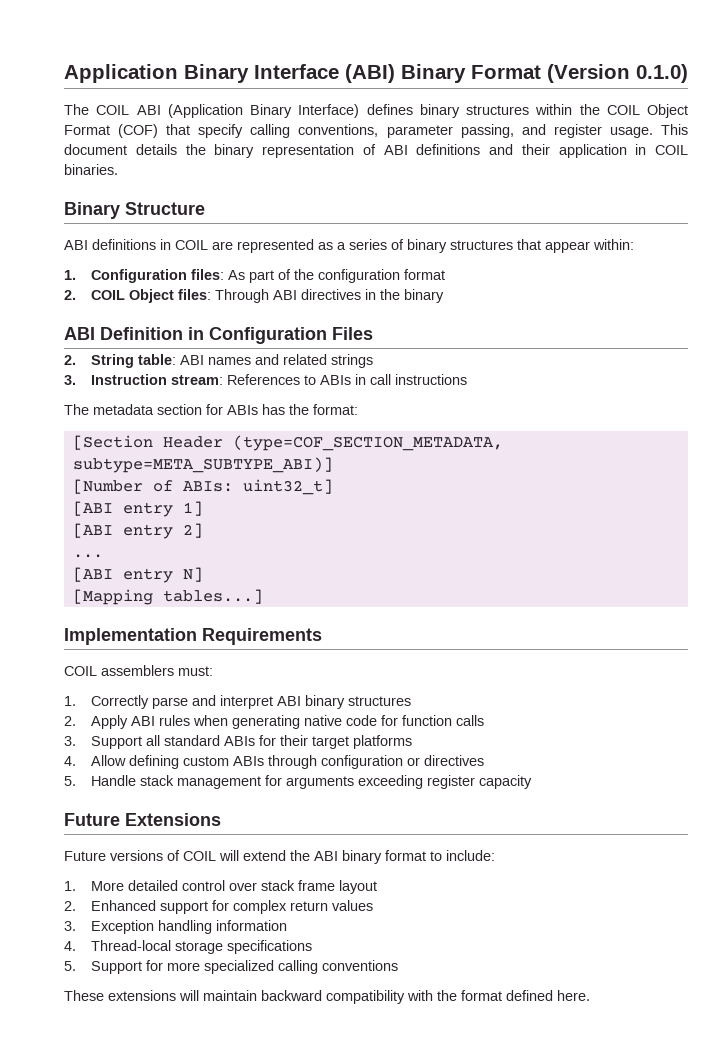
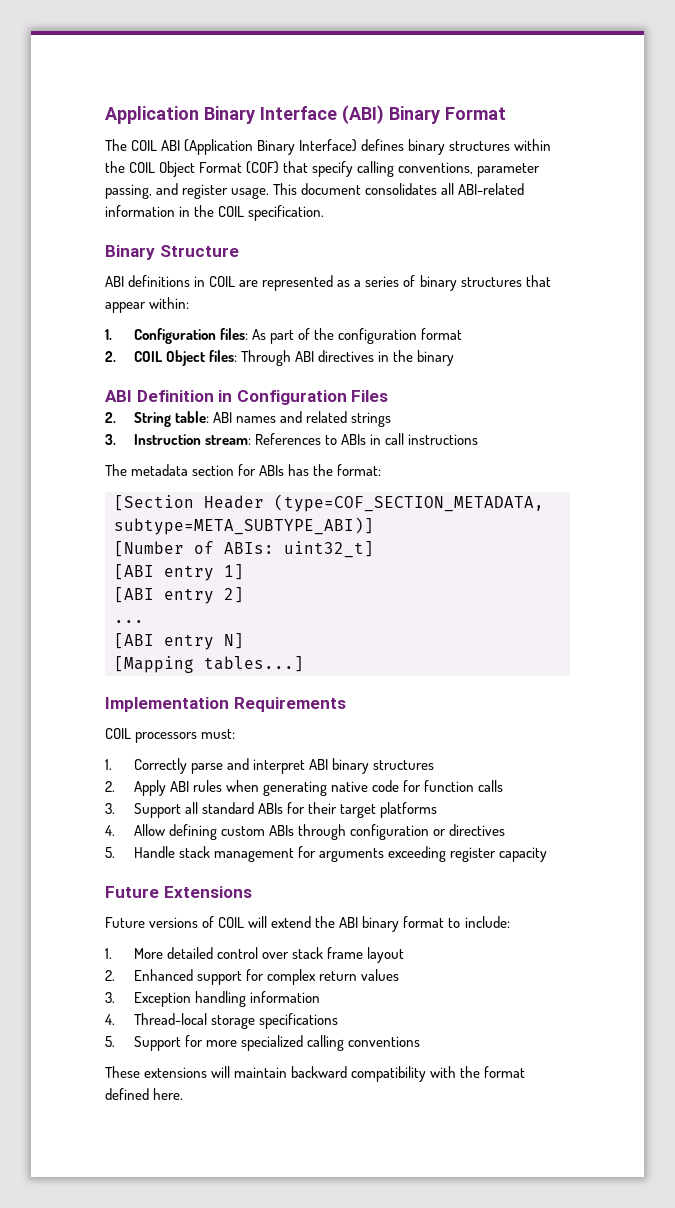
[547,64,688,83] (Version 0.1.0) -> (506, 113) none
[135,144,688,158] [64,164,118,175] details the binary representation of ABI definitions and their application in COIL binaries. -> [365,183,525,195] [105,205,325,221] consolidates all ABI-related information in the COIL specification.
[101,665,174,676] assemblers -> [135,732,198,743] processors

